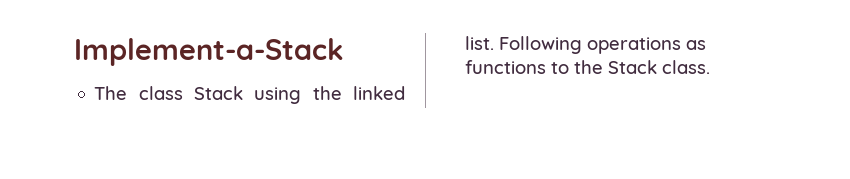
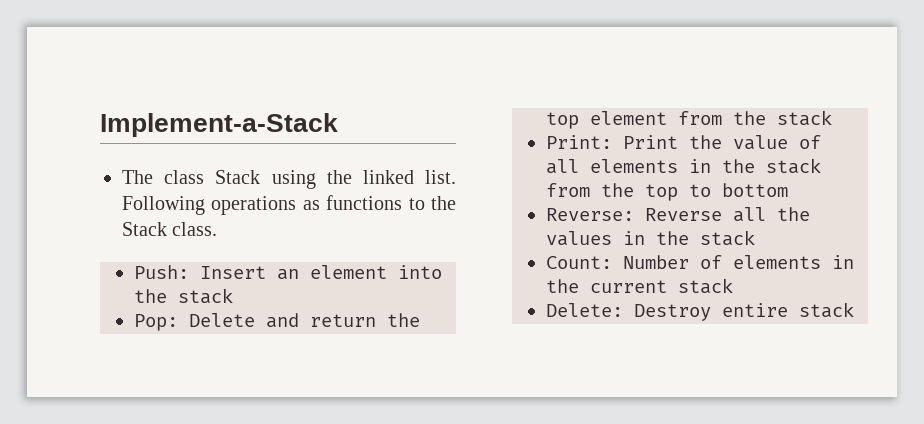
(711, 67) none -> [134,265,442,280] [134,288,233,304] [134,313,420,331] [546,110,832,129] [546,135,821,150] [546,158,821,174] [546,183,788,201] [546,207,810,222] [546,230,755,246] [546,255,854,269] [546,278,733,294] [546,302,854,321] // Push: Insert an element into the stack // Pop: Delete and return the top element from the stack // Print: Print the value of all elements in the stack from the top to bottom // Reverse: Reverse all the values in the stack // Count: Number of elements in the current stack // Delete: Destroy entire stack

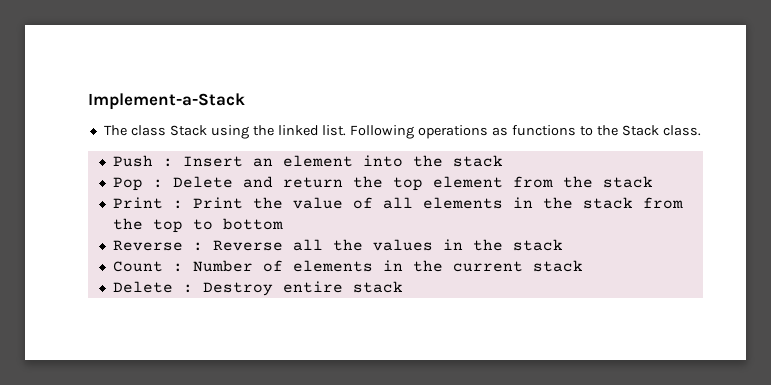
[134,265,189,279] Push: -> [112,155,173,167] Push :
[134,314,178,331] Pop: -> [112,177,163,191] Pop :
[546,135,612,149] Print: -> [112,197,183,209] Print :
[546,208,634,221] Reverse: -> [112,240,203,251] Reverse :
[546,256,612,269] Count: -> [112,261,183,272] Count :
[546,303,623,317] Delete: -> [112,281,193,293] Delete :

